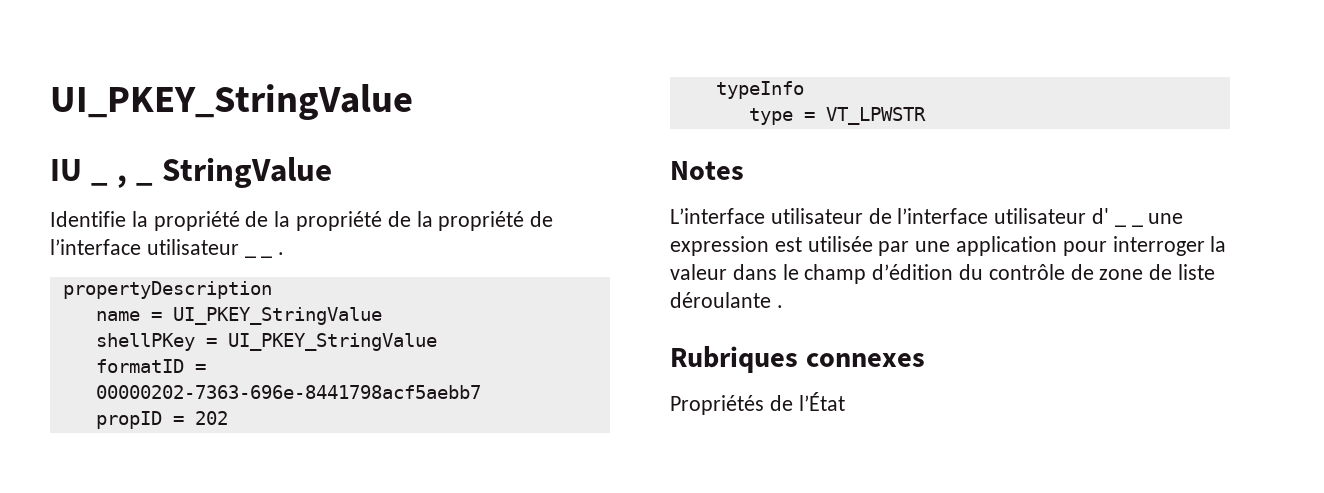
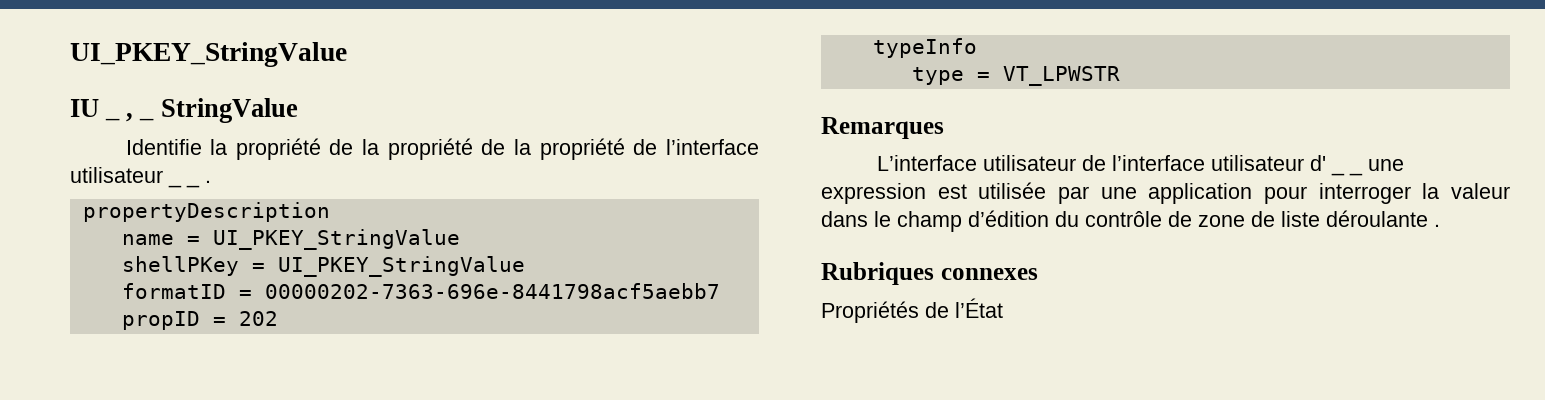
[670,161,744,180] Notes -> [821,117,944,139] Remarques

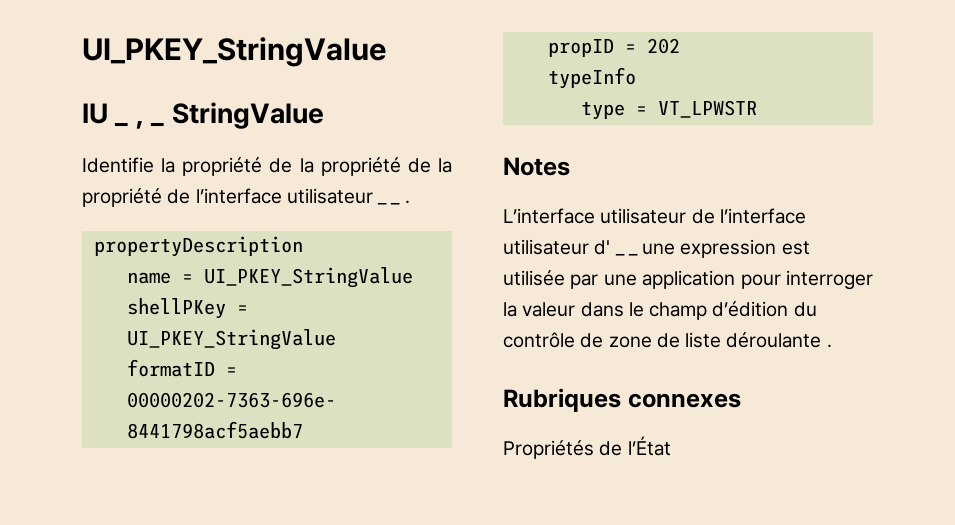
[821,117,944,139] Remarques -> [503,157,570,176] Notes

